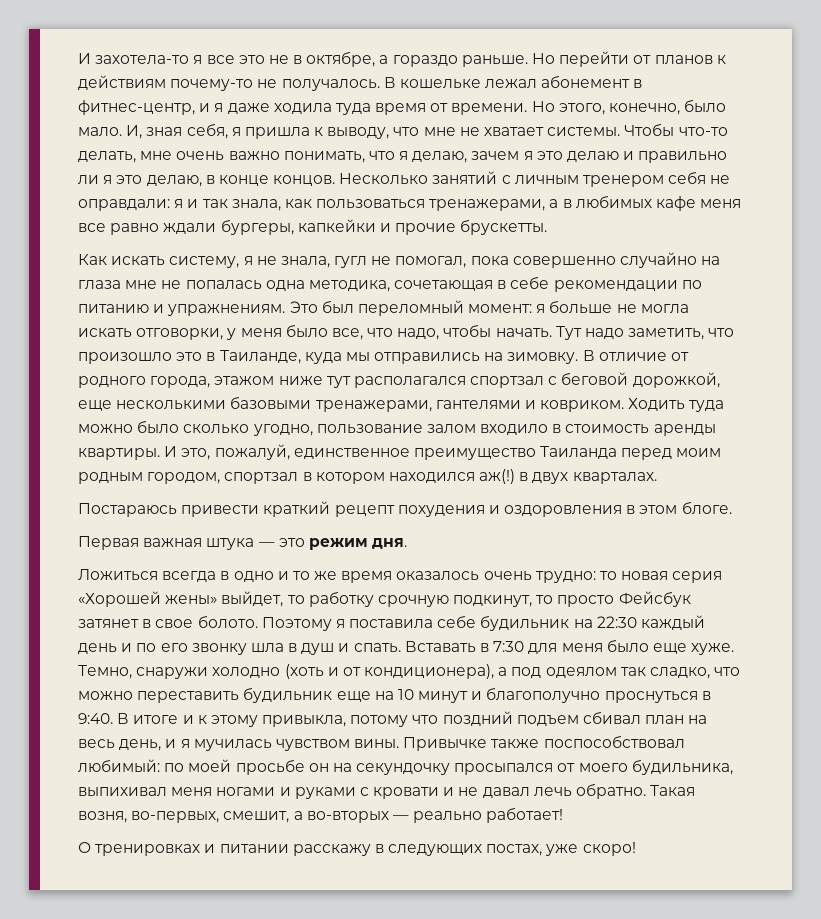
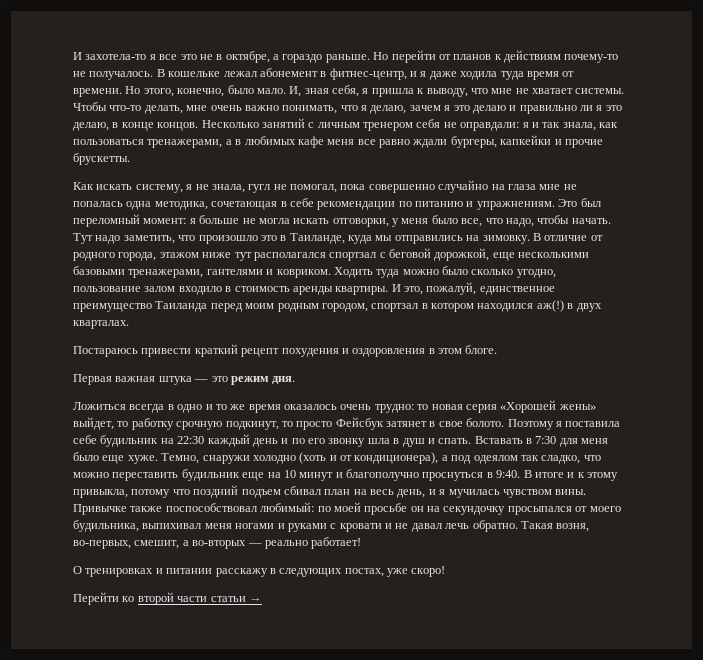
(636, 849) none -> [73,592,262,605] // Перейти ко второй части статьи →

